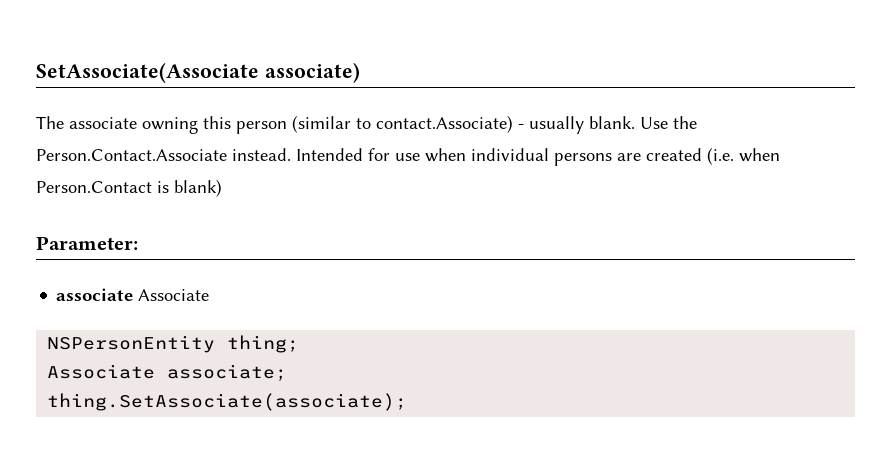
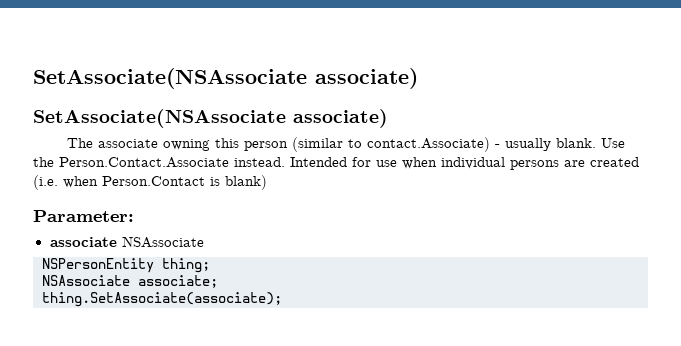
[36,62,259,83] SetAssociate(Associate -> [33,68,418,89] [33,109,286,128] SetAssociate(NSAssociate associate) // SetAssociate(NSAssociate
[138,289,210,301] Associate -> [121,236,204,248] NSAssociate
[47,364,156,379] Associate -> [42,275,130,286] NSAssociate

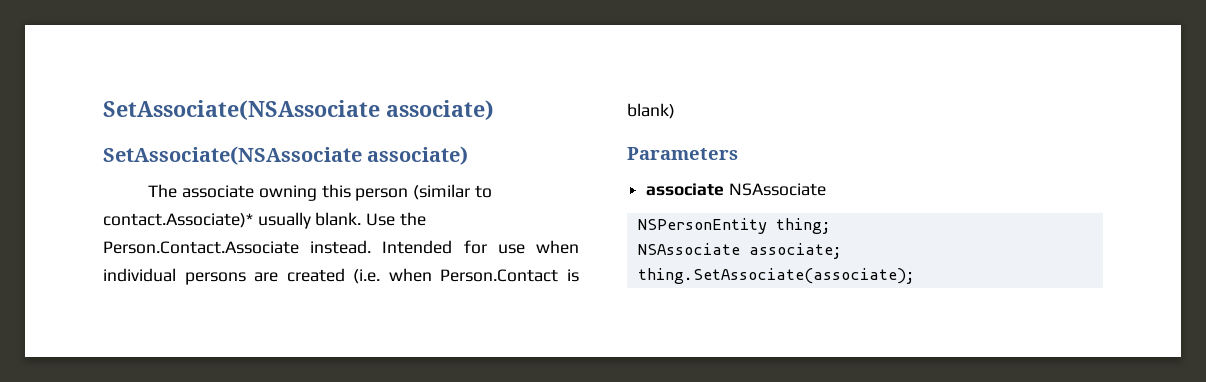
[366,137,500,152] contact.Associate) - -> [103,213,253,228] contact.Associate)*
[33,210,134,222] Parameter: -> [627,147,738,160] Parameters

